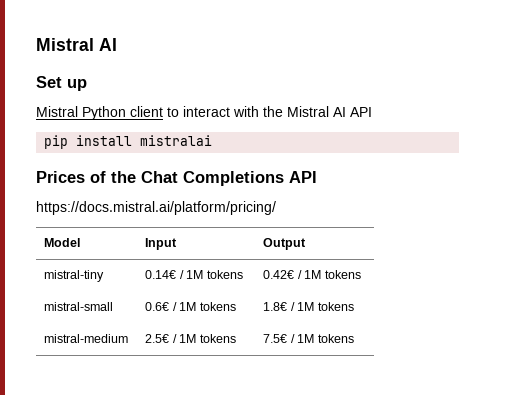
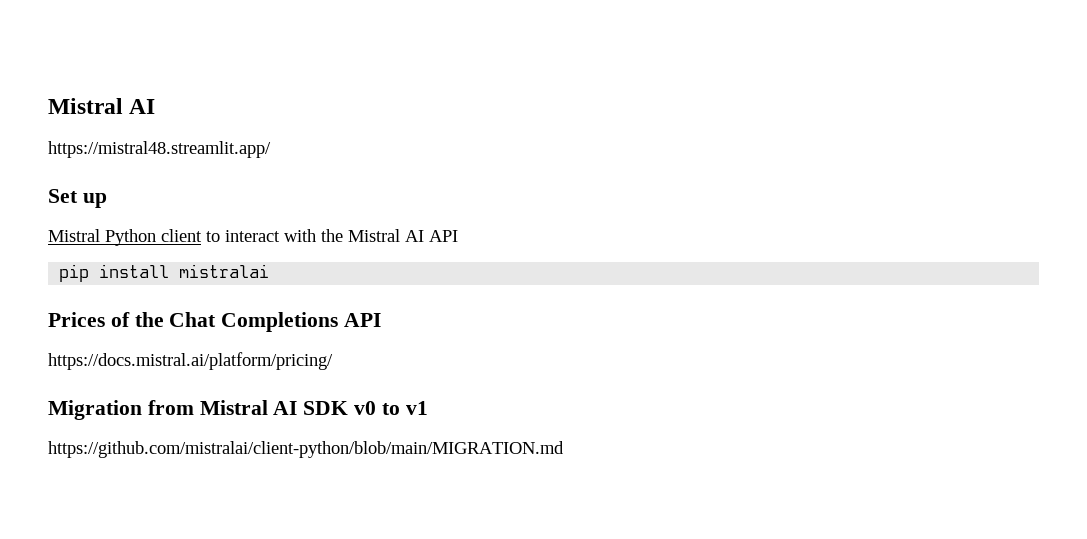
[36,38,117,51] Mistral AI -> [48,98,156,114] [48,141,271,158] Mistral AI // https://mistral48.streamlit.app/
[44,238,81,247] [145,238,178,250] [263,238,307,250] [44,270,105,282] [145,270,243,279] [263,270,361,279] [44,302,114,311] [145,302,236,311] [263,302,354,311] [44,334,129,343] [145,334,236,343] [263,334,354,343] // Model | Input | Output // mistral-tiny | 0.14€ / 1M tokens | 0.42€ / 1M tokens // mistral-small | 0.6€ / 1M tokens | 1.8€ / 1M tokens // mistral-medium | 2.5€ / 1M tokens | 7.5€ / 1M tokens -> [48,400,428,420] [48,441,564,458] // Migration from Mistral AI SDK v0 to v1 // https://github.com/mistralai/client-python/blob/main/MIGRATION.md

